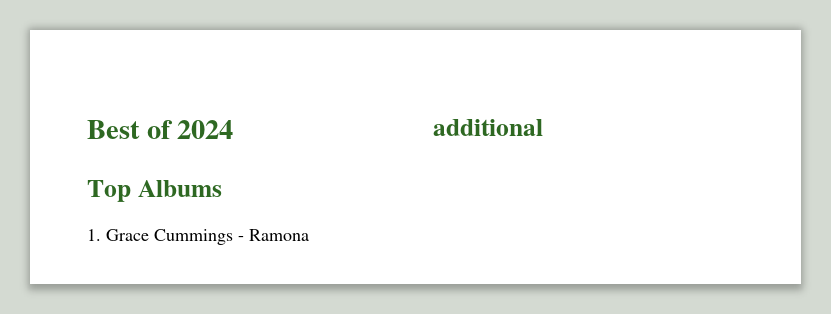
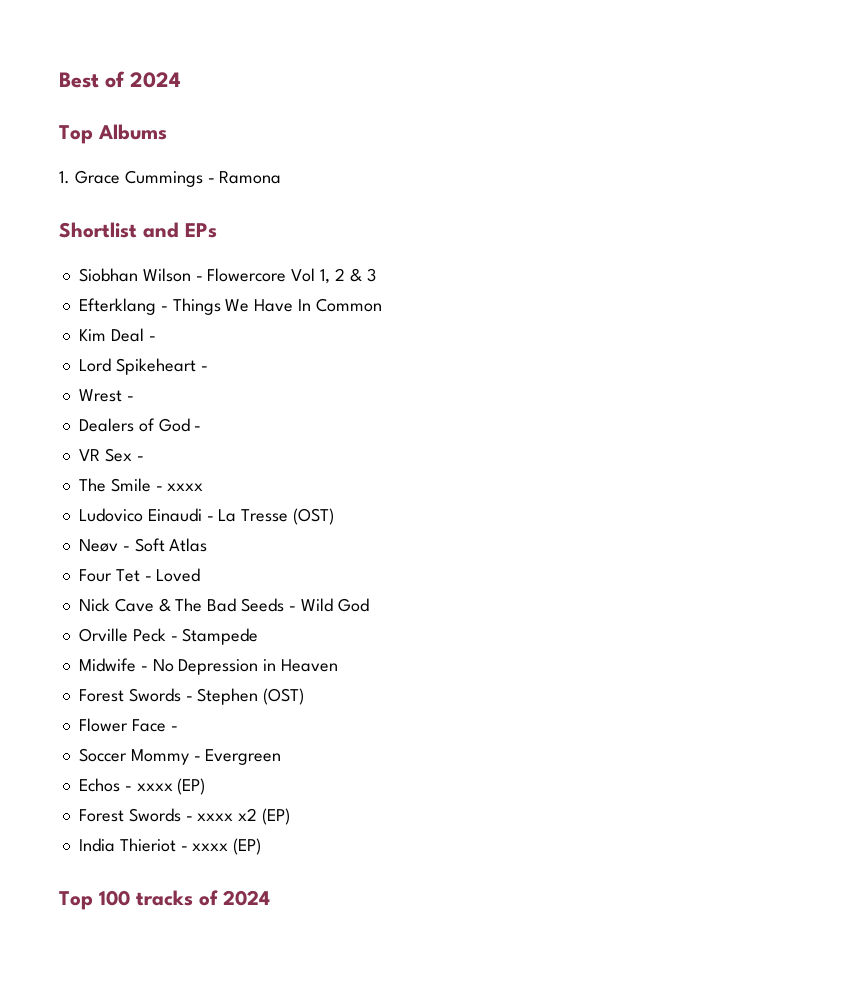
[433,119,543,136] additional -> [59,222,217,238] [78,268,376,284] [78,298,382,315] [78,328,156,342] [78,358,208,375] [78,389,134,402] [78,418,202,432] [78,448,144,462] [78,478,204,492] [78,508,335,525] [78,538,208,552] [78,568,201,582] [78,598,369,612] [78,628,259,645] [78,658,339,675] [78,688,305,705] [78,718,178,732] [78,748,282,765] [78,778,206,795] [78,808,291,825] [78,838,262,855] [59,890,270,910] Shortlist and EPs // Siobhan Wilson - Flowercore Vol 1, 2 & 3 // Efterklang - Things We Have In Common // Kim Deal - // Lord Spikeheart - // Wrest - // Dealers of God - // VR Sex - // The Smile - xxxx // Ludovico Einaudi - La Tresse (OST) // Neøv - Soft Atlas // Four Tet - Loved // Nick Cave & The Bad Seeds - Wild God // Orville Peck - Stampede // Midwife - No Depression in Heaven // Forest Swords - Stephen (OST) // Flower Face - // Soccer Mommy - Evergreen // Echos - xxxx (EP) // Forest Swords - xxxx x2 (EP) // India Thieriot - xxxx (EP) // Top 100 tracks of 2024

